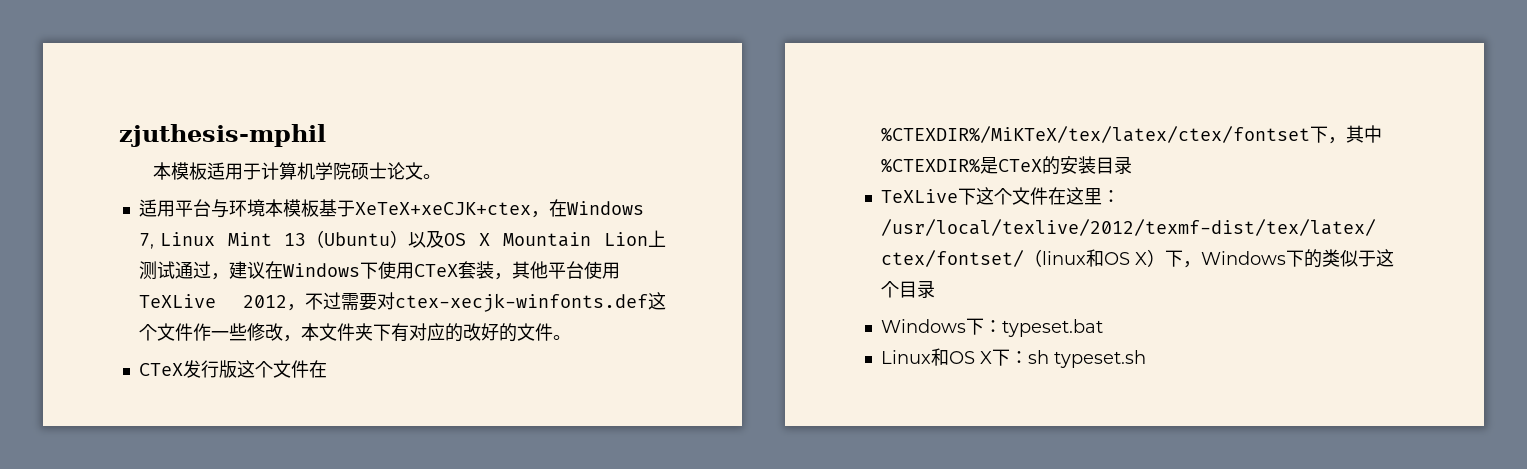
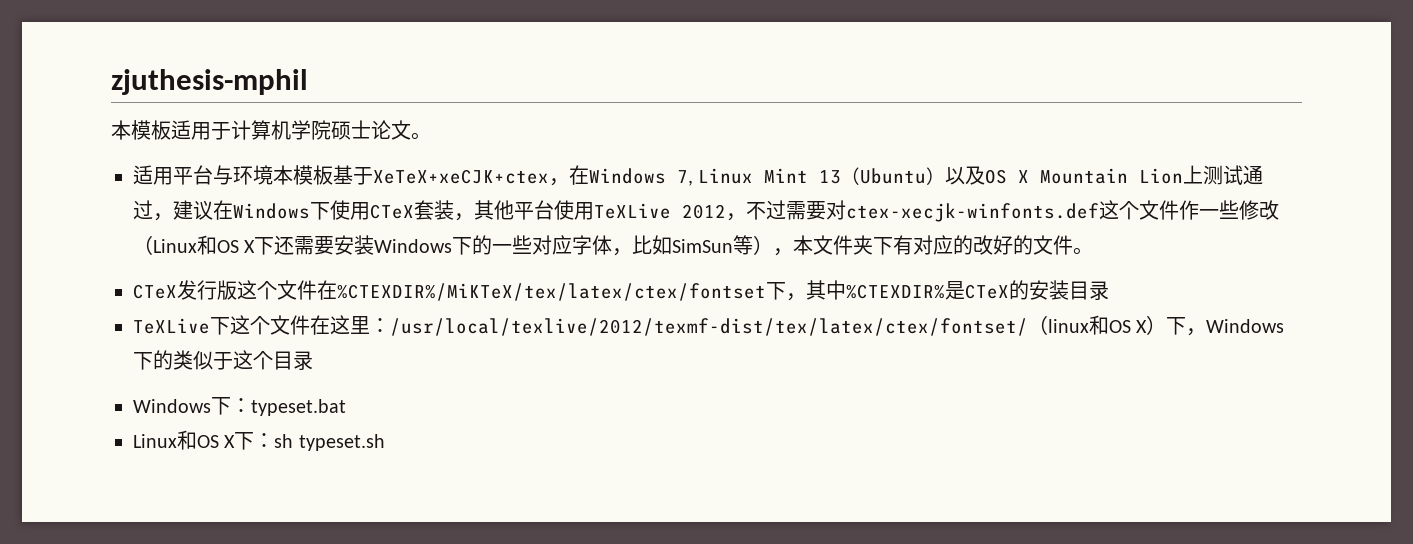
(283, 332) none -> [133,235,774,256] （Linux和OS X下还需要安装Windows下的一些对应字体，比如SimSun等）

